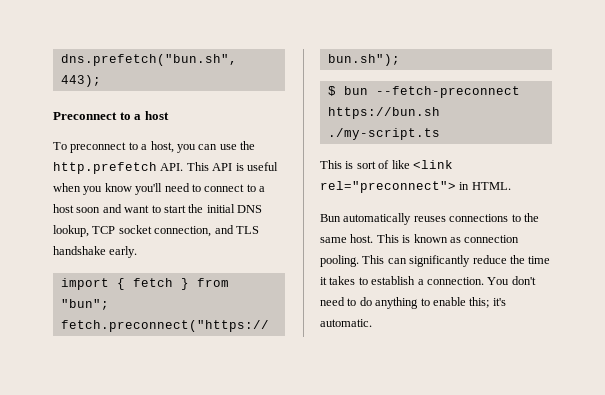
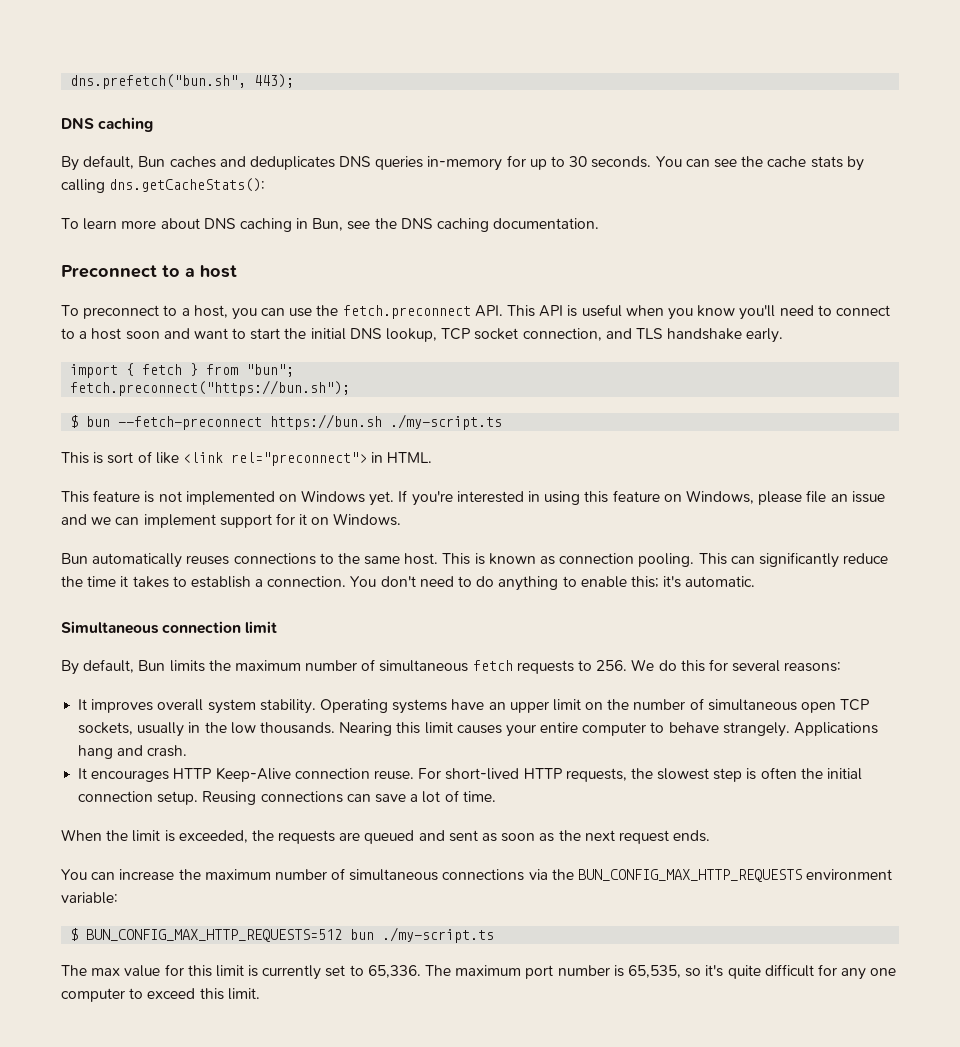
(101, 81) none -> [61,117,154,132] [61,155,864,171] [61,178,266,193] [61,218,600,232] // DNS caching // By default, Bun caches and deduplicates DNS queries in-memory for up to 30 seconds. You can see the cache stats by calling dns.getCacheStats(): // To learn more about DNS caching in Bun, see the DNS caching documentation.
[53,162,157,174] http.prefetch -> [342,305,471,319] fetch.preconnect
(511, 186) none -> [61,490,885,506] [61,513,402,528] // This feature is not implemented on Windows yet. If you're interested in using this feature on Windows, please file an issue and we can implement support for it on Windows.
(372, 323) none -> [61,621,278,634] [61,659,842,675] [78,698,870,714] [78,722,879,737] [78,745,188,759] [78,767,863,782] [78,790,496,805] [61,829,711,844] [61,868,893,882] [61,892,118,904] [70,927,495,943] [61,964,897,980] [61,988,260,1002] // Simultaneous connection limit // By default, Bun limits the maximum number of simultaneous fetch requests to 256. We do this for several reasons: // It improves overall system stability. Operating systems have an upper limit on the number of simultaneous open TCP sockets, usually in the low thousands. Nearing this limit causes your entire computer to behave strangely. Applications hang and crash. // It encourages HTTP Keep-Alive connection reuse. For short-lived HTTP requests, the slowest step is often the initial connection setup. Reusing connections can save a lot of time. // When the limit is exceeded, the requests are queued and sent as soon as the next request ends. // You can increase the maximum number of simultaneous connections via the BUN_CONFIG_MAX_HTTP_REQUESTS environment variable: // $ BUN_CONFIG_MAX_HTTP_REQUESTS=512 bun ./my-script.ts // The max value for this limit is currently set to 65,336. The maximum port number is 65,535, so it's quite difficult for any one computer to exceed this limit.

